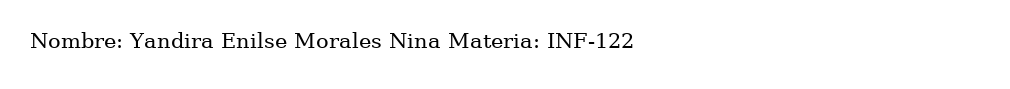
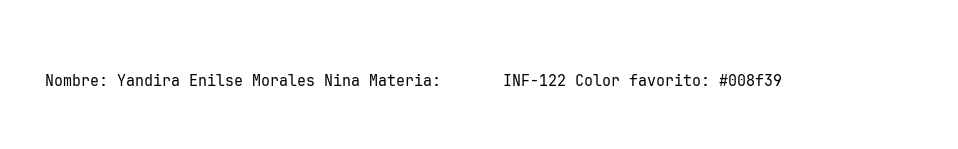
(634, 40) none -> [575,73,782,86] Color favorito: #008f39

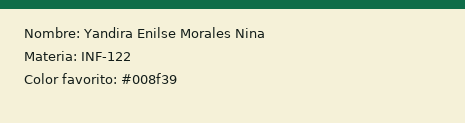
(360, 79) none -> (265, 33) //
(566, 80) none -> (131, 56) //

